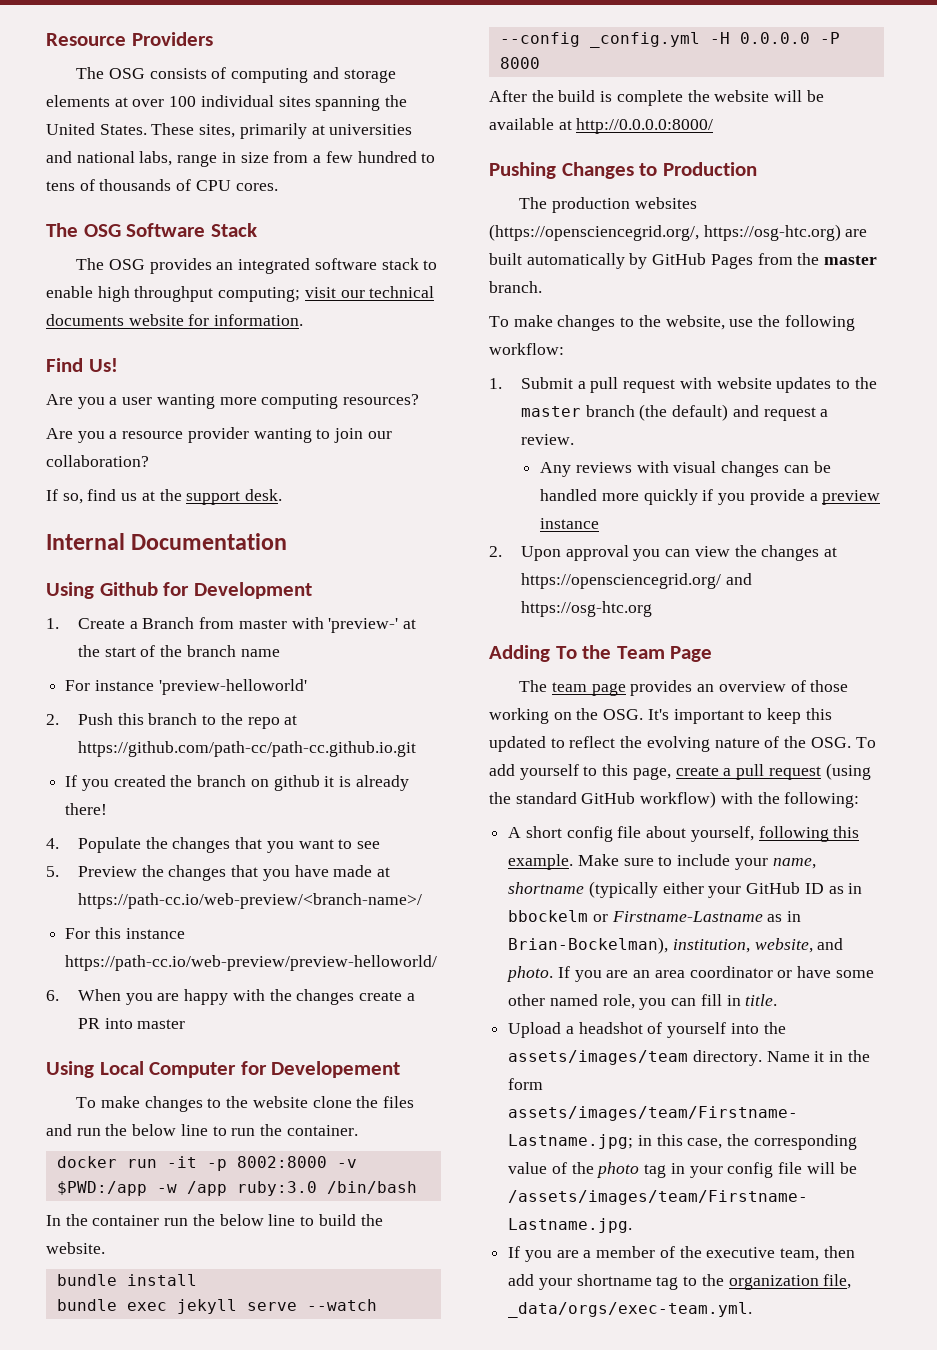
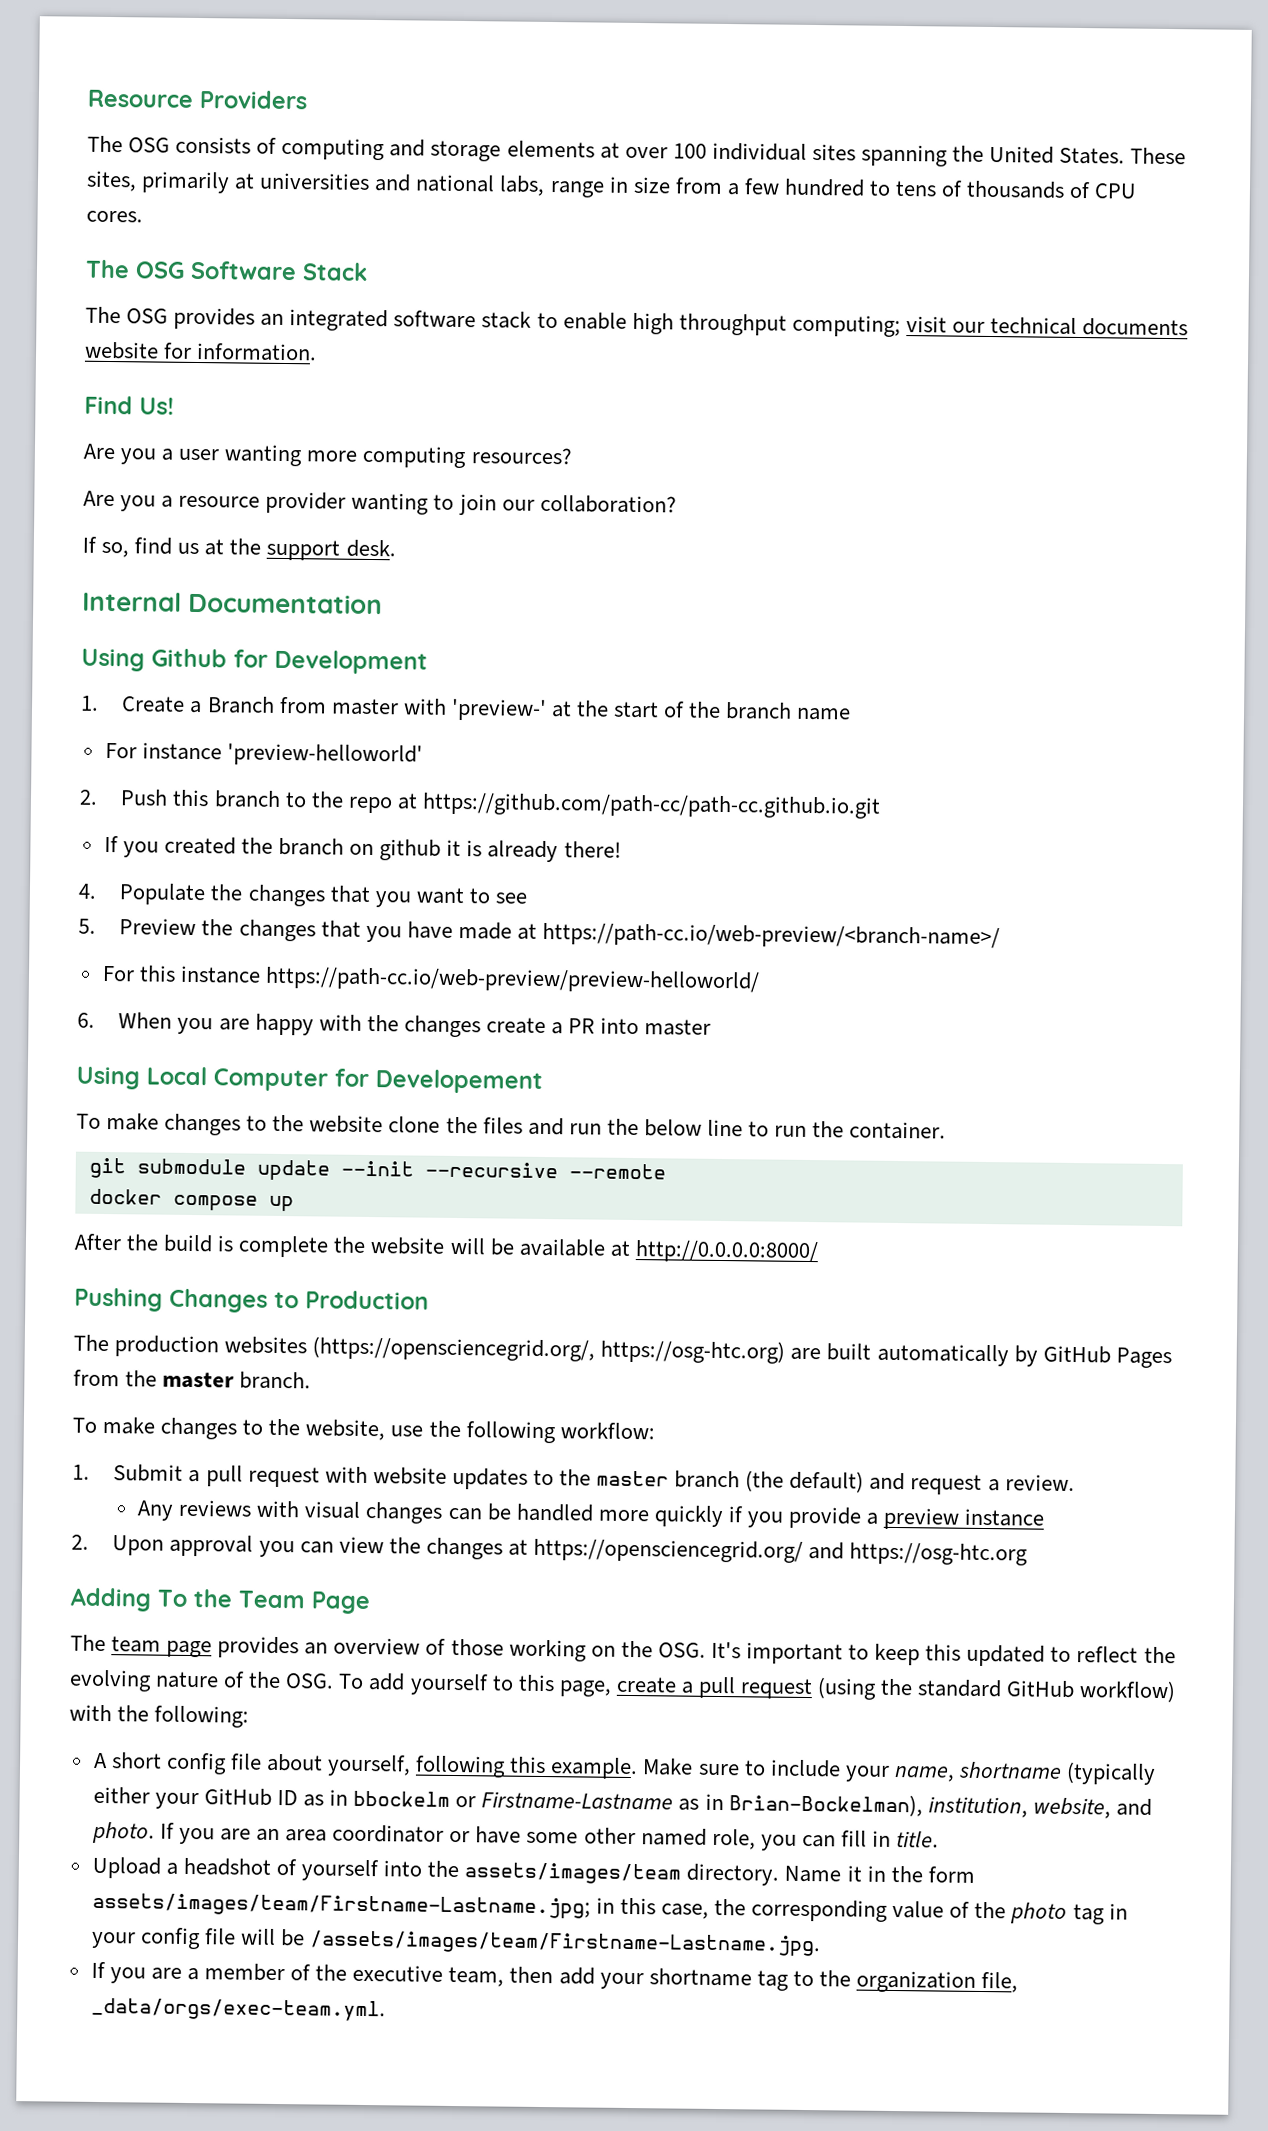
[56,1156,357,1171] [56,1181,417,1196] [46,1214,383,1226] [46,1242,105,1254] [56,1274,197,1286] [56,1299,377,1314] [499,32,840,48] [499,57,540,69] docker run -it -p 8002:8000 -v $PWD:/app -w /app ruby:3.0 /bin/bash // In the container run the below line to build the website. // bundle install // bundle exec jekyll serve --watch --config _config.yml -H 0.0.0.0 -P 8000 -> [88,1157,666,1181] [88,1188,294,1212] git submodule update --init --recursive --remote // docker compose up

